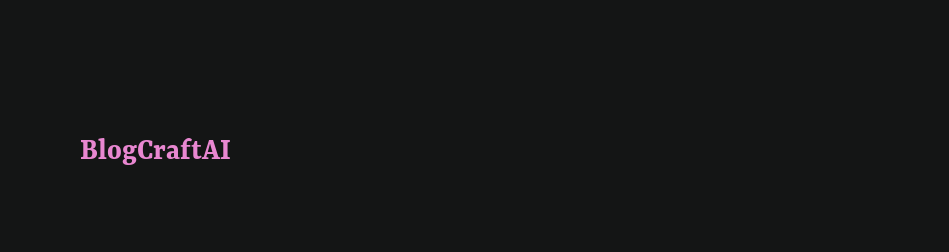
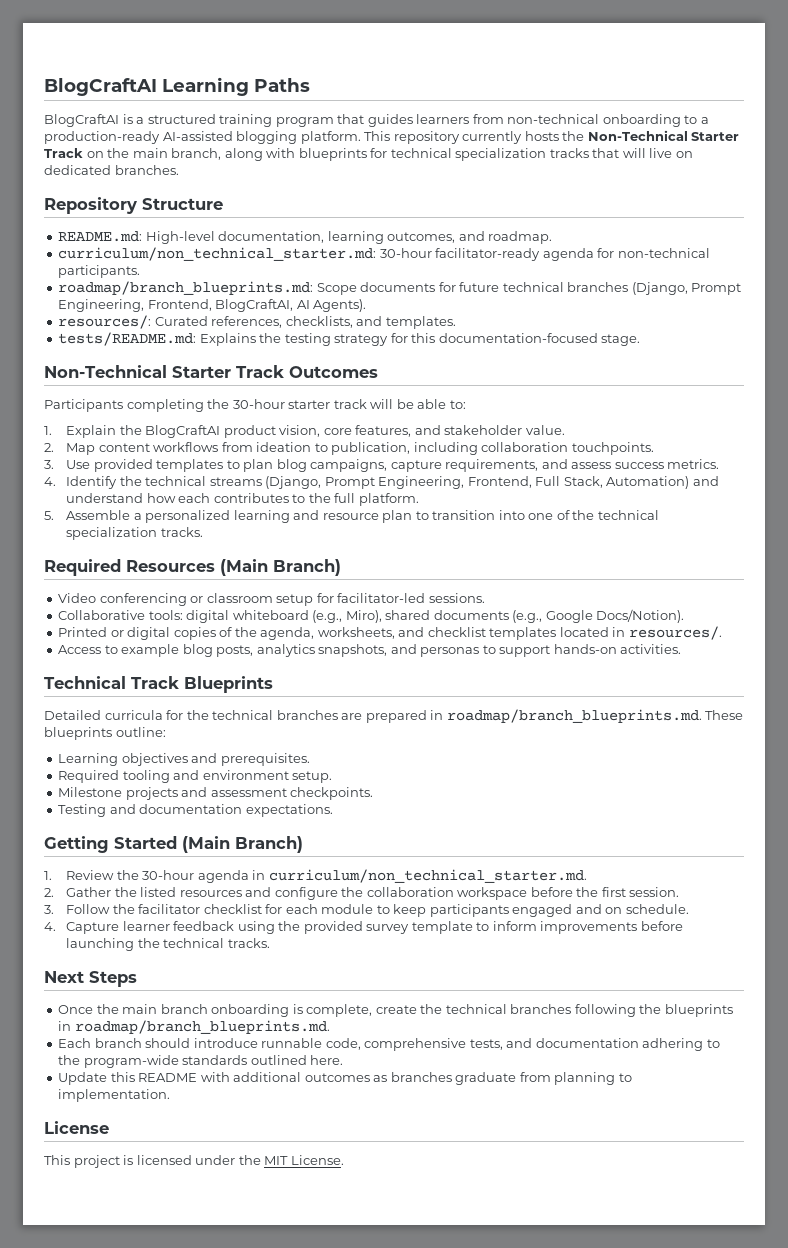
[80,138,231,165] BlogCraftAI -> [44,77,310,96] [44,114,709,127] [44,130,740,144] [44,148,693,161] [44,165,179,175] [44,197,223,214] [58,231,553,244] [58,247,710,261] [58,265,141,278] [58,281,742,295] [58,299,367,312] [58,315,456,329] [58,332,641,346] [44,365,378,378] [44,399,466,412] [44,425,565,438] [44,442,654,455] [44,459,720,472] [44,476,719,489] [66,493,419,506] [44,510,659,523] [66,527,203,540] [44,559,341,576] [58,593,485,606] [58,609,685,623] [58,626,722,640] [58,644,682,657] [44,676,273,693] [44,709,744,723] [44,727,166,740] [58,753,310,766] [58,770,333,783] [58,787,374,800] [58,804,333,817] [44,836,303,853] [44,869,587,883] [44,887,680,900] [44,904,689,917] [44,921,683,934] [66,938,270,951] [44,971,137,987] [58,1004,733,1017] [58,1020,330,1034] [58,1038,720,1051] [58,1055,344,1068] [58,1072,632,1085] [58,1089,171,1102] [44,1121,109,1134] [44,1155,344,1168] BlogCraftAI Learning Paths // BlogCraftAI is a structured training program that guides learners from non-technical onboarding to a production-ready AI-assisted blogging platform. This repository currently hosts the Non-Technical Starter Track on the main branch, along with blueprints for technical specialization tracks that will live on dedicated branches. // Repository Structure // README.md: High-level documentation, learning outcomes, and roadmap. // curriculum/non_technical_starter.md: 30-hour facilitator-ready agenda for non-technical participants. // roadmap/branch_blueprints.md: Scope documents for future technical branches (Django, Prompt Engineering, Frontend, BlogCraftAI, AI Agents). // resources/: Curated references, checklists, and templates. // tests/README.md: Explains the testing strategy for this documentation-focused stage. // Non-Technical Starter Track Outcomes // Participants completing the 30-hour starter track will be able to: // 1. Explain the BlogCraftAI product vision, core features, and stakeholder value. // 2. Map content workflows from ideation to publication, including collaboration touchpoints. // 3. Use provided templates to plan blog campaigns, capture requirements, and assess success metrics. // 4. Identify the technical streams (Django, Prompt Engineering, Frontend, Full Stack, Automation) and understand how each contributes to the full platform. // 5. Assemble a personalized learning and resource plan to transition into one of the technical specialization tracks. // Required Resources (Main Branch) // Video conferencing or classroom setup for facilitator-led sessions. // Collaborative tools: digital whiteboard (e.g., Miro), shared documents (e.g., Google Docs/Notion). // Printed or digital copies of the agenda, worksheets, and checklist templates located in resources/. // Access to example blog posts, analytics snapshots, and personas to support hands-on activities. // Technical Track Blueprints // Detailed curricula for the technical branches are prepared in roadmap/branch_blueprints.md. These blueprints outline: // Learning objectives and prerequisites. // Required tooling and environment setup. // Milestone projects and assessment checkpoints. // Testing and documentation expectations. // Getting Started (Main Branch) // 1. Review the 30-hour agenda in curriculum/non_technical_starter.md. // 2. Gather the listed resources and configure the collaboration workspace before the first session. // 3. Follow the facilitator checklist for each module to keep participants engaged and on schedule. // 4. Capture learner feedback using the provided survey template to inform improvements before launching the technical tracks. // Next Steps // Once the main branch onboarding is complete, create the technical branches following the blueprints in roadmap/branch_blueprints.md. // Each branch should introduce runnable code, comprehensive tests, and documentation adhering to the program-wide standards outlined here. // Update this README with additional outcomes as branches graduate from planning to implementation. // License // This project is licensed under the MIT License.

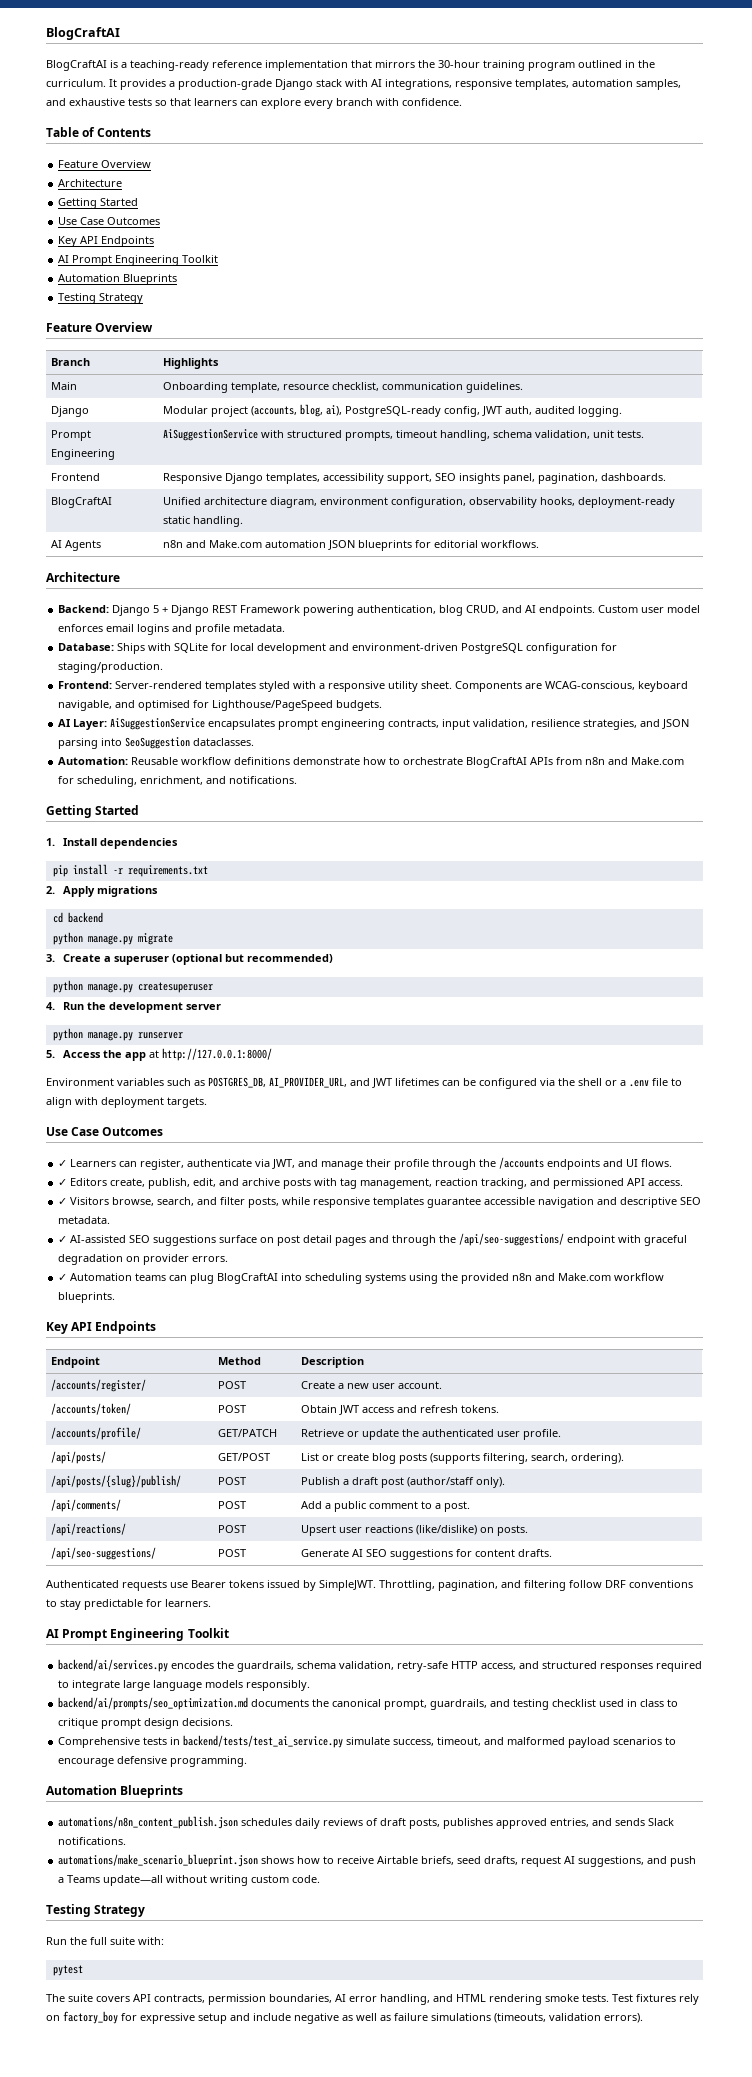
[44,77,310,96] BlogCraftAI Learning Paths -> [46,27,120,40] BlogCraftAI
[147,114,709,127] [44,130,740,144] [44,148,693,161] [44,165,179,175] [44,197,223,214] [58,231,553,244] [58,247,710,261] [58,265,141,278] [58,281,742,295] [58,299,367,312] [58,315,456,329] [58,332,641,346] [44,365,378,378] [44,399,466,412] [44,425,565,438] [44,442,654,455] [44,459,720,472] [44,476,719,489] [66,493,419,506] [44,510,659,523] [66,527,203,540] [44,559,341,576] [58,593,485,606] [58,609,685,623] [58,626,722,640] [58,644,682,657] [44,676,273,693] [44,709,744,723] [44,727,166,740] [58,753,310,766] [58,770,333,783] [58,787,374,800] [58,804,333,817] [44,836,303,853] [44,869,587,883] [44,887,680,900] [44,904,689,917] [44,921,683,934] [66,938,270,951] [44,971,137,987] [58,1004,733,1017] [58,1020,330,1034] [58,1038,720,1051] [58,1055,344,1068] [58,1072,632,1085] [58,1089,171,1102] [44,1121,109,1134] [44,1155,344,1168] structured training program that guides learners from non-technical onboarding to a production-ready AI-assisted blogging platform. This repository currently hosts the Non-Technical Starter Track on the main branch, along with blueprints for technical specialization tracks that will live on dedicated branches. // Repository Structure // README.md: High-level documentation, learning outcomes, and roadmap. // curriculum/non_technical_starter.md: 30-hour facilitator-ready agenda for non-technical participants. // roadmap/branch_blueprints.md: Scope documents for future technical branches (Django, Prompt Engineering, Frontend, BlogCraftAI, AI Agents). // resources/: Curated references, checklists, and templates. // tests/README.md: Explains the testing strategy for this documentation-focused stage. // Non-Technical Starter Track Outcomes // Participants completing the 30-hour starter track will be able to: // 1. Explain the BlogCraftAI product vision, core features, and stakeholder value. // 2. Map content workflows from ideation to publication, including collaboration touchpoints. // 3. Use provided templates to plan blog campaigns, capture requirements, and assess success metrics. // 4. Identify the technical streams (Django, Prompt Engineering, Frontend, Full Stack, Automation) and understand how each contributes to the full platform. // 5. Assemble a personalized learning and resource plan to transition into one of the technical specialization tracks. // Required Resources (Main Branch) // Video conferencing or classroom setup for facilitator-led sessions. // Collaborative tools: digital whiteboard (e.g., Miro), shared documents (e.g., Google Docs/Notion). // Printed or digital copies of the agenda, worksheets, and checklist templates located in resources/. // Access to example blog posts, analytics snapshots, and personas to support hands-on activities. // Technical Track Blueprints // Detailed curricula for the technical branches are prepared in roadmap/branch_blueprints.md. These blueprints outline: // Learning objectives and prerequisites. // Required tooling and environment setup. // Milestone projects and assessment checkpoints. // Testing and documentation expectations. // Getting Started (Main Branch) // 1. Review the 30-hour agenda in curriculum/non_technical_starter.md. // 2. Gather the listed resources and configure the collaboration workspace before the first session. // 3. Follow the facilitator checklist for each module to keep participants engaged and on schedule. // 4. Capture learner feedback using the provided survey template to inform improvements before launching the technical tracks. // Next Steps // Once the main branch onboarding is complete, create the technical branches following the blueprints in roadmap/branch_blueprints.md. // Each branch should introduce runnable code, comprehensive tests, and documentation adhering to the program-wide standards outlined here. // Update this README with additional outcomes as branches graduate from planning to implementation. // License // This project is licensed under the MIT License. -> [130,60,655,71] [46,79,681,90] [46,98,462,109] [46,127,152,137] [58,160,152,168] [58,179,123,187] [58,198,139,209] [58,217,161,225] [58,236,155,247] [58,255,219,266] [58,274,178,285] [58,293,144,304] [46,322,154,332] [50,358,90,366] [162,358,219,369] [50,382,77,390] [162,382,523,393] [50,406,89,417] [162,404,622,417] [50,430,91,441] [50,449,115,460] [162,429,644,441] [50,473,100,481] [162,473,666,484] [50,497,112,508] [162,497,675,508] [162,516,243,527] [50,540,101,551] [162,540,539,551] [46,572,120,582] [58,605,701,616] [58,624,286,635] [58,643,618,654] [58,662,164,673] [58,681,689,692] [58,700,383,711] [58,718,690,730] [58,737,255,749] [58,757,685,768] [58,776,298,787] [46,805,140,818] [46,838,179,849] [52,864,208,877] [46,886,159,897] [52,912,103,923] [52,932,173,945] [46,954,334,965] [52,980,213,993] [46,1002,222,1013] [52,1028,183,1041] [46,1048,273,1061] [46,1077,682,1089] [46,1097,207,1108] [46,1127,164,1136] [58,1157,673,1170] [58,1178,684,1189] [58,1197,702,1208] [58,1216,111,1224] [58,1233,688,1246] [58,1254,229,1265] [58,1273,665,1284] [58,1292,116,1303] [46,1321,157,1334] [50,1357,100,1368] [217,1357,261,1365] [300,1357,364,1368] [50,1379,146,1392] [217,1381,246,1389] [300,1381,442,1389] [50,1403,131,1415] [217,1405,246,1413] [300,1405,499,1415] [50,1427,141,1440] [217,1429,277,1437] [300,1429,561,1440] [50,1451,106,1464] [217,1453,270,1461] [300,1453,624,1464] [50,1475,181,1488] [217,1477,246,1485] [300,1477,505,1488] [50,1499,121,1512] [217,1501,246,1509] [300,1501,470,1512] [50,1523,126,1536] [217,1525,246,1533] [300,1525,528,1536] [50,1547,156,1560] [217,1549,246,1557] [300,1549,552,1560] [46,1580,693,1591] [46,1599,211,1610] [46,1628,229,1641] [58,1659,703,1672] [58,1680,311,1691] [58,1697,679,1710] [58,1718,234,1729] [58,1735,677,1748] [58,1756,248,1767] [46,1785,184,1798] [58,1816,675,1829] [58,1837,127,1845] [58,1854,697,1867] [58,1875,321,1886] [46,1904,146,1917] [46,1937,164,1945] [52,1965,83,1976] [46,1994,699,2005] [46,2011,643,2024] teaching-ready reference implementation that mirrors the 30-hour training program outlined in the curriculum. It provides a production-grade Django stack with AI integrations, responsive templates, automation samples, and exhaustive tests so that learners can explore every branch with confidence. // Table of Contents // Feature Overview // Architecture // Getting Started // Use Case Outcomes // Key API Endpoints // AI Prompt Engineering Toolkit // Automation Blueprints // Testing Strategy // Feature Overview // Branch | Highlights // Main | Onboarding template, resource checklist, communication guidelines. // Django | Modular project (accounts, blog, ai), PostgreSQL-ready config, JWT auth, audited logging. // Prompt Engineering | AiSuggestionService with structured prompts, timeout handling, schema validation, unit tests. // Frontend | Responsive Django templates, accessibility support, SEO insights panel, pagination, dashboards. // BlogCraftAI | Unified architecture diagram, environment configuration, observability hooks, deployment-ready static handling. // AI Agents | n8n and Make.com automation JSON blueprints for editorial workflows. // Architecture // Backend: Django 5 + Django REST Framework powering authentication, blog CRUD, and AI endpoints. Custom user model enforces email logins and profile metadata. // Database: Ships with SQLite for local development and environment-driven PostgreSQL configuration for staging/production. // Frontend: Server-rendered templates styled with a responsive utility sheet. Components are WCAG-conscious, keyboard navigable, and optimised for Lighthouse/PageSpeed budgets. // AI Layer: AiSuggestionService encapsulates prompt engineering contracts, input validation, resilience strategies, and JSON parsing into SeoSuggestion dataclasses. // Automation: Reusable workflow definitions demonstrate how to orchestrate BlogCraftAI APIs from n8n and Make.com for scheduling, enrichment, and notifications. // Getting Started // 1. Install dependencies // pip install -r requirements.txt // 2. Apply migrations // cd backend // python manage.py migrate // 3. Create a superuser (optional but recommended) // python manage.py createsuperuser // 4. Run the development server // python manage.py runserver // 5. Access the app at http://127.0.0.1:8000/ // Environment variables such as POSTGRES_DB, AI_PROVIDER_URL, and JWT lifetimes can be configured via the shell or a .env file to align with deployment targets. // Use Case Outcomes // ✓ Learners can register, authenticate via JWT, and manage their profile through the /accounts endpoints and UI flows. // ✓ Editors create, publish, edit, and archive posts with tag management, reaction tracking, and permissioned API access. // ✓ Visitors browse, search, and filter posts, while responsive templates guarantee accessible navigation and descriptive SEO metadata. // ✓ AI-assisted SEO suggestions surface on post detail pages and through the /api/seo-suggestions/ endpoint with graceful degradation on provider errors. // ✓ Automation teams can plug BlogCraftAI into scheduling systems using the provided n8n and Make.com workflow blueprints. // Key API Endpoints // Endpoint | Method | Description // /accounts/register/ | POST | Create a new user account. // /accounts/token/ | POST | Obtain JWT access and refresh tokens. // /accounts/profile/ | GET/PATCH | Retrieve or update the authenticated user profile. // /api/posts/ | GET/POST | List or create blog posts (supports filtering, search, ordering). // /api/posts/{slug}/publish/ | POST | Publish a draft post (author/staff only). // /api/comments/ | POST | Add a public comment to a post. // /api/reactions/ | POST | Upsert user reactions (like/dislike) on posts. // /api/seo-suggestions/ | POST | Generate AI SEO suggestions for content drafts. // Authenticated requests use Bearer tokens issued by SimpleJWT. Throttling, pagination, and filtering follow DRF conventions to stay predictable for learners. // AI Prompt Engineering Toolkit // backend/ai/services.py encodes the guardrails, schema validation, retry-safe HTTP access, and structured responses required to integrate large language models responsibly. // backend/ai/prompts/seo_optimization.md documents the canonical prompt, guardrails, and testing checklist used in class to critique prompt design decisions. // Comprehensive tests in backend/tests/test_ai_service.py simulate success, timeout, and malformed payload scenarios to encourage defensive programming. // Automation Blueprints // automations/n8n_content_publish.json schedules daily reviews of draft posts, publishes approved entries, and sends Slack notifications. // automations/make_scenario_blueprint.json shows how to receive Airtable briefs, seed drafts, request AI suggestions, and push a Teams update—all without writing custom code. // Testing Strategy // Run the full suite with: // pytest // The suite covers API contracts, permission boundaries, AI error handling, and HTML rendering smoke tests. Test fixtures rely on factory_boy for expressive setup and include negative as well as failure simulations (timeouts, validation errors).

